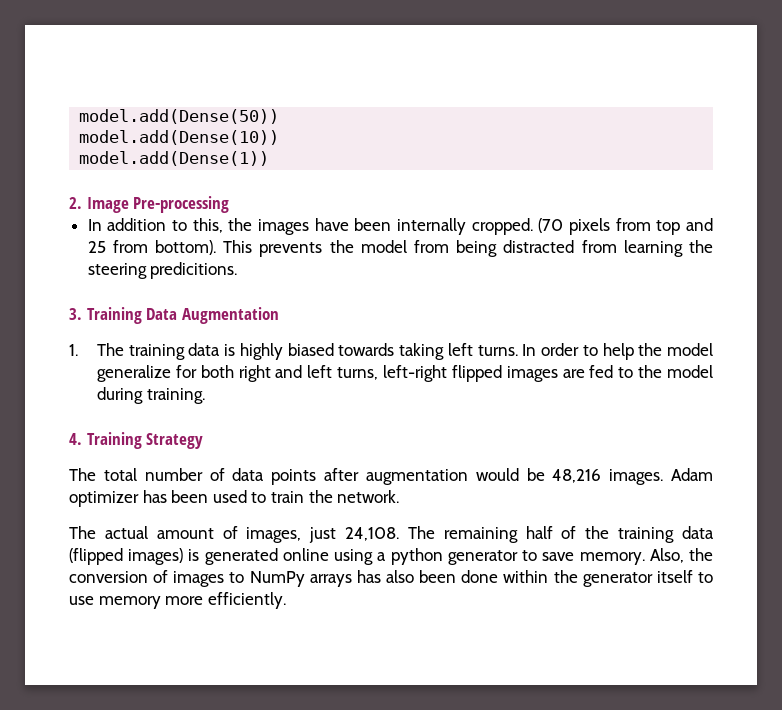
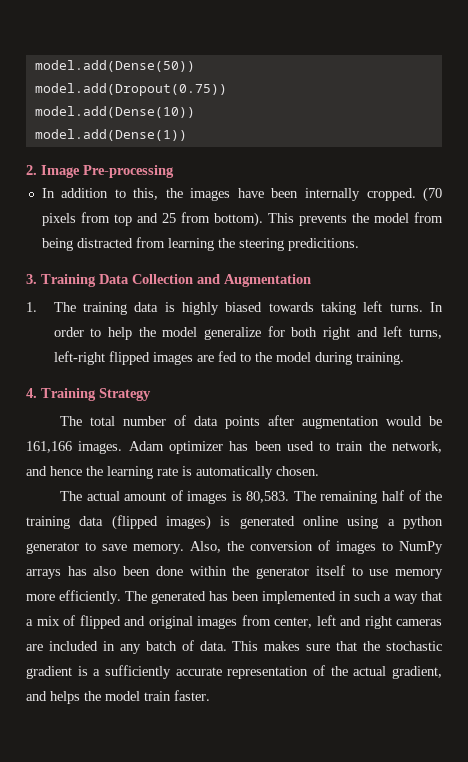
(280, 116) none -> [34,83,227,96] // model.add(Dropout(0.75))
(178, 314) none -> [132,274,220,284] Collection and
[552,469,602,483] 48,216 -> [26,441,72,453] 161,166
[337,490,400,503] network. -> [392,441,443,453] [26,466,319,479] network, and hence the learning rate is automatically chosen.
[246,527,400,543] images, just 24,108. -> [187,491,290,504] images is 80,583.
(286, 600) none -> [125,591,442,604] [26,615,442,629] [26,640,443,654] [26,665,443,679] [26,690,210,704] The generated has been implemented in such a way that a mix of flipped and original images from center, left and right cameras are included in any batch of data. This makes sure that the stochastic gradient is a sufficiently accurate representation of the actual gradient, and helps the model train faster.

